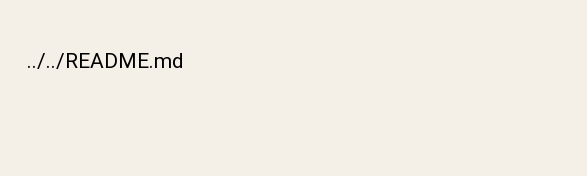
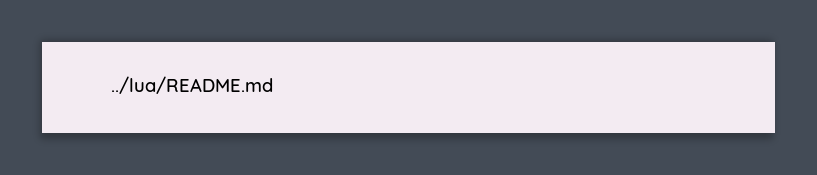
[27,53,184,69] ../../README.md -> [111,76,273,94] ../lua/README.md

